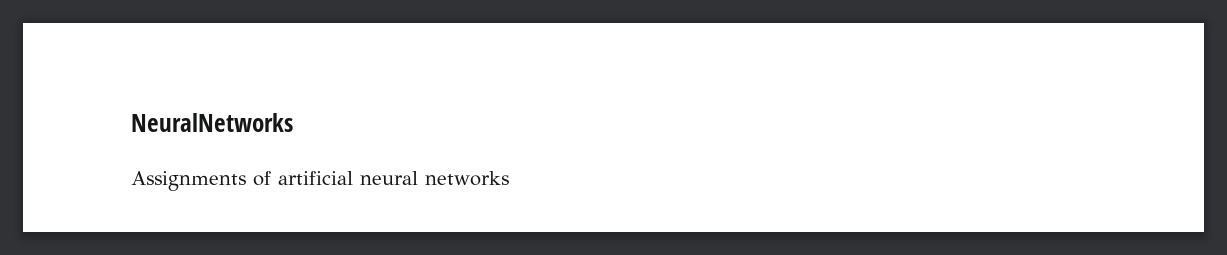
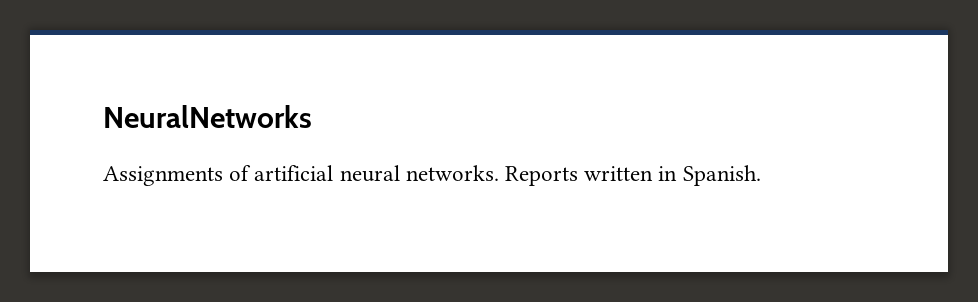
[425,171,509,186] networks -> [405,165,761,186] networks. Reports written in Spanish.

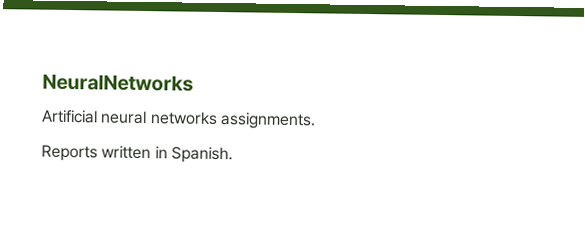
[103,165,499,186] Assignments of artificial neural networks. -> [41,109,316,130] Artificial neural networks assignments. //

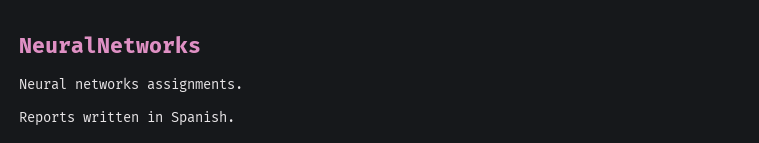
[41,109,148,125] Artificial neural -> [19,78,67,90] Neural

